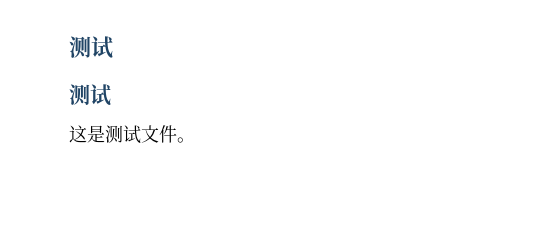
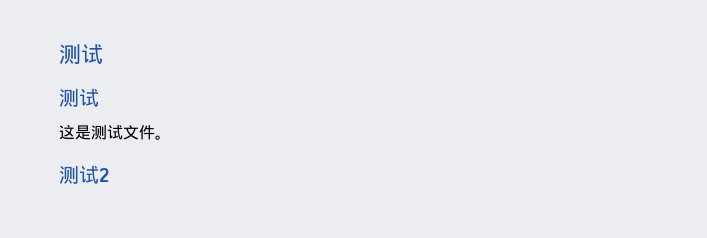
(195, 140) none -> [59,165,110,184] // 测试2

